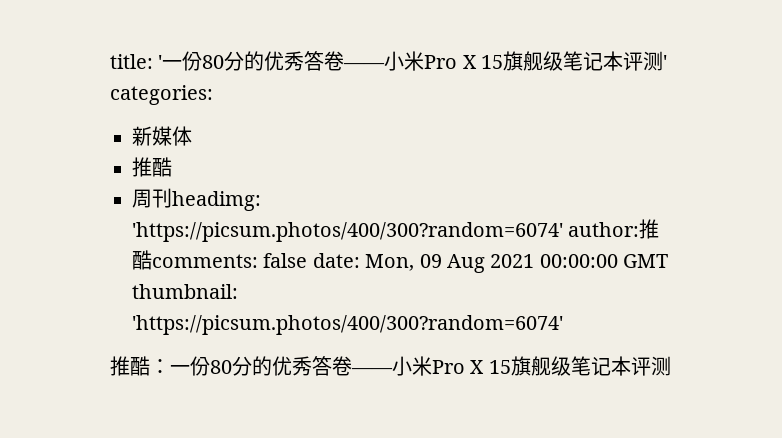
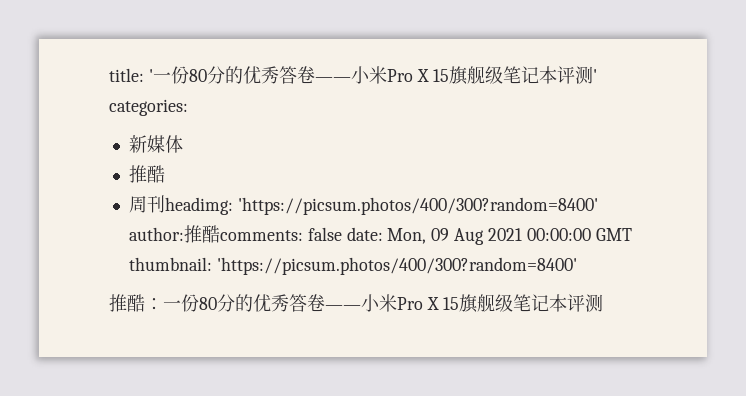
[132,222,563,242] 'https://picsum.photos/400/300?random=6074' -> [237,197,598,215] 'https://picsum.photos/400/300?random=8400'
[132,315,563,335] 'https://picsum.photos/400/300?random=6074' -> [216,257,577,275] 'https://picsum.photos/400/300?random=8400'

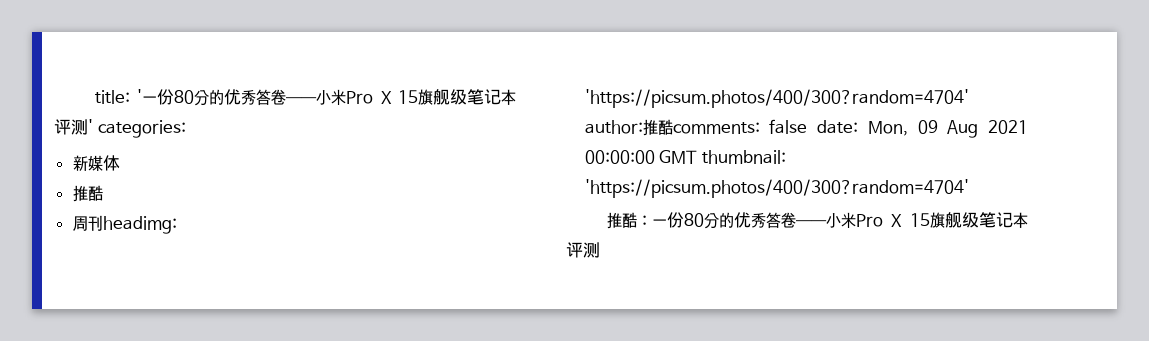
[237,197,598,215] 'https://picsum.photos/400/300?random=8400' -> [584,89,969,108] 'https://picsum.photos/400/300?random=4704'
[216,257,577,275] 'https://picsum.photos/400/300?random=8400' -> [584,179,969,198] 'https://picsum.photos/400/300?random=4704'

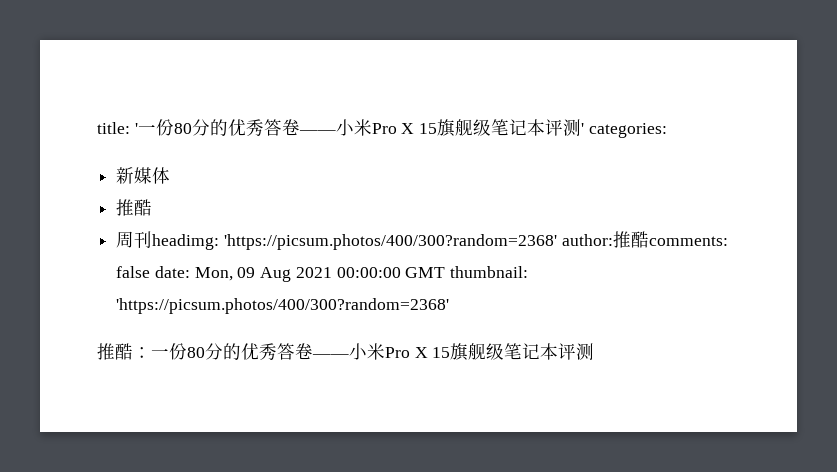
[584,89,969,108] 'https://picsum.photos/400/300?random=4704' -> [223,234,557,250] 'https://picsum.photos/400/300?random=2368'
[584,179,969,198] 'https://picsum.photos/400/300?random=4704' -> [116,298,450,314] 'https://picsum.photos/400/300?random=2368'

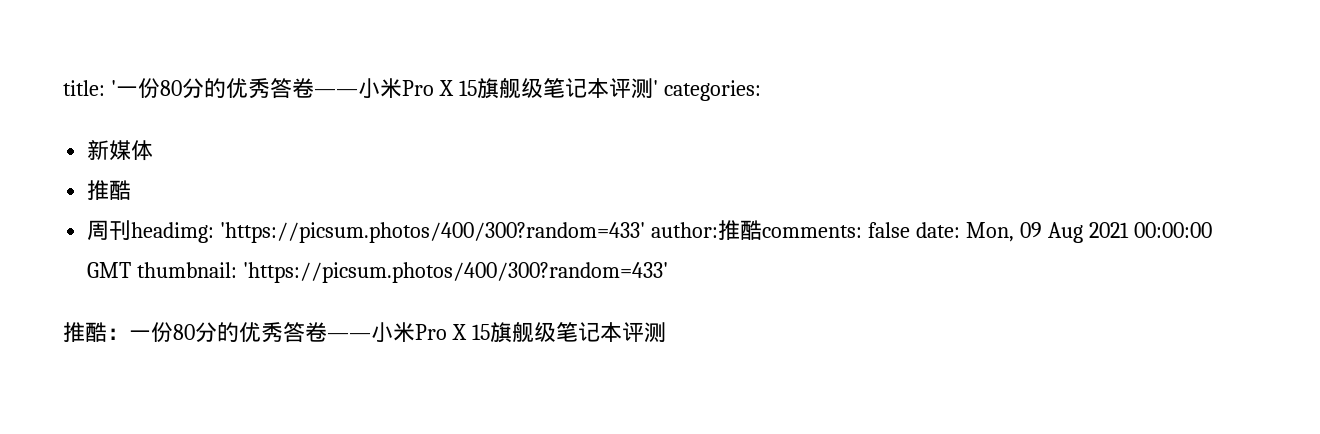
[223,234,557,250] 'https://picsum.photos/400/300?random=2368' -> [220,222,646,243] 'https://picsum.photos/400/300?random=433'
[116,298,450,314] 'https://picsum.photos/400/300?random=2368' -> [243,262,669,283] 'https://picsum.photos/400/300?random=433'

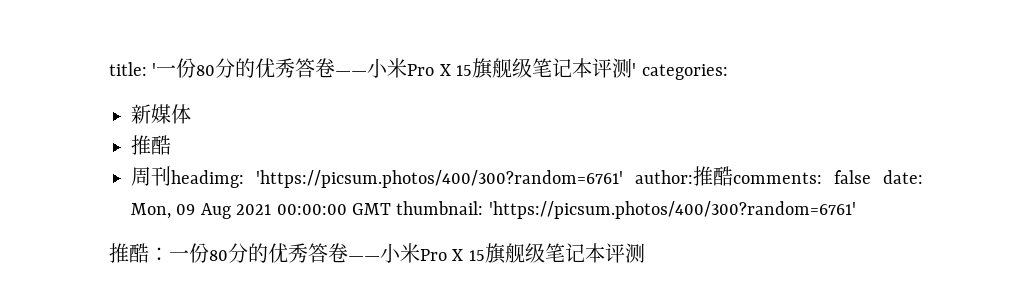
[220,222,646,243] 'https://picsum.photos/400/300?random=433' -> [256,170,623,188] 'https://picsum.photos/400/300?random=6761'
[243,262,669,283] 'https://picsum.photos/400/300?random=433' -> [488,201,856,219] 'https://picsum.photos/400/300?random=6761'

